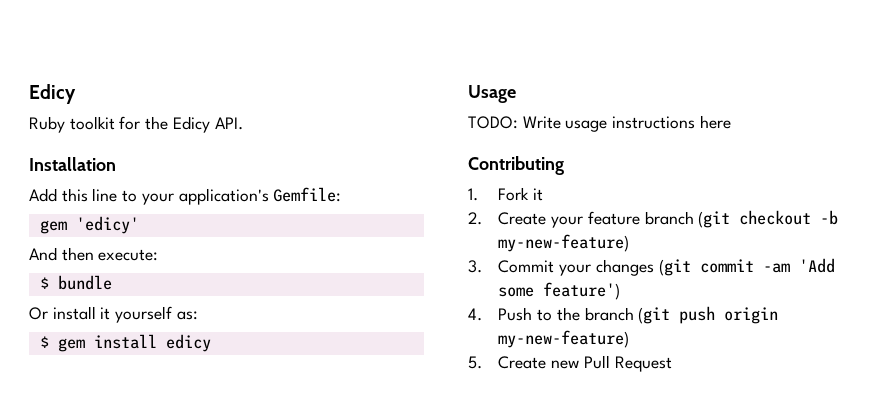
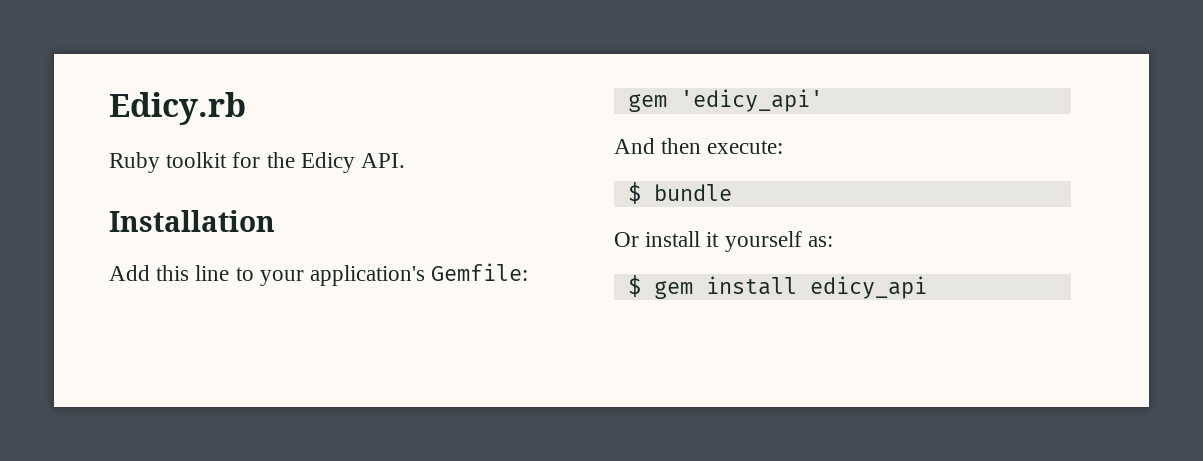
[29,84,76,104] Edicy -> [109,92,246,125] Edicy.rb
[75,216,139,234] 'edicy' -> [679,89,823,112] 'edicy_api'
[165,334,211,352] [468,85,516,103] [468,115,731,132] [468,156,564,175] [468,187,544,201] [468,210,839,228] [498,234,630,252] [468,258,835,276] [498,282,621,300] [468,306,779,324] [498,330,630,348] [468,355,672,372] edicy // Usage // TODO: Write usage instructions here // Contributing // 1. Fork it // 2. Create your feature branch (git checkout -b my-new-feature) // 3. Commit your changes (git commit -am 'Add some feature') // 4. Push to the branch (git push origin my-new-feature) // 5. Create new Pull Request -> [809,276,927,299] edicy_api

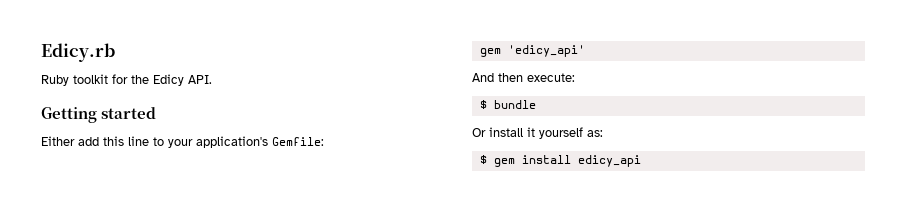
[109,210,275,232] [109,265,150,281] Installation // Add -> [41,107,157,123] [41,136,99,146] Getting started // Either add

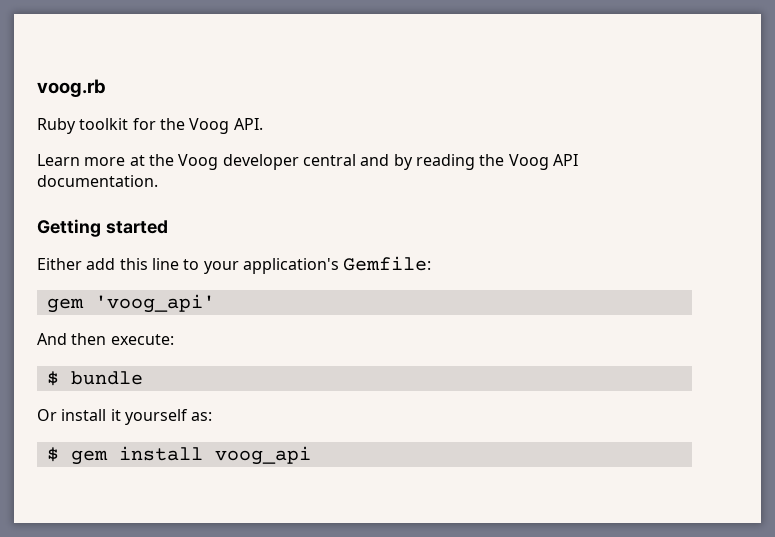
[41,43,115,62] Edicy.rb -> [37,79,106,97] voog.rb
[153,74,184,86] Edicy -> [189,118,230,134] Voog
(212, 79) none -> [37,154,578,170] [37,175,158,187] // Learn more at the Voog developer central and by reading the Voog API documentation.
[507,45,585,57] 'edicy_api' -> [94,294,215,313] 'voog_api'
[577,155,641,167] edicy_api -> [214,446,311,465] voog_api

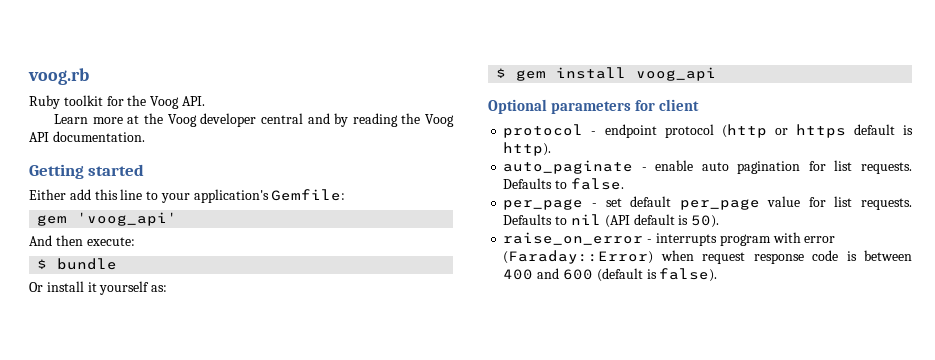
(311, 455) none -> [488,99,700,114] [503,124,913,138] [503,142,552,156] [503,160,912,174] [503,178,624,190] [503,196,912,210] [503,214,720,228] [503,232,836,246] [503,250,912,264] [503,268,718,282] // Optional parameters for client // protocol - endpoint protocol (http or https default is http). // auto_paginate - enable auto pagination for list requests. Defaults to false. // per_page - set default per_page value for list requests. Defaults to nil (API default is 50). // raise_on_error - interrupts program with error (Faraday::Error) when request response code is between 400 and 600 (default is false).

